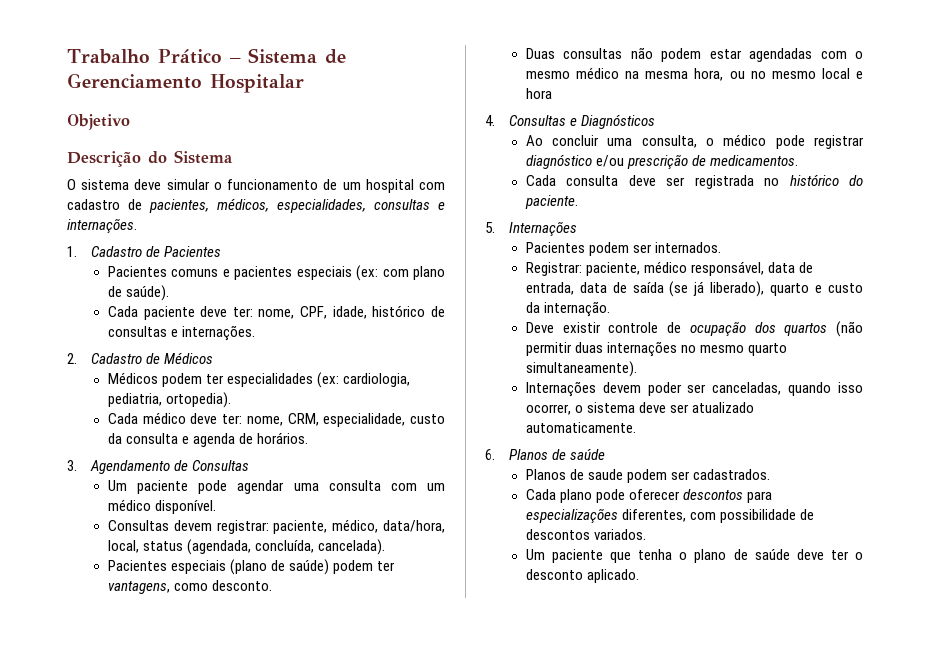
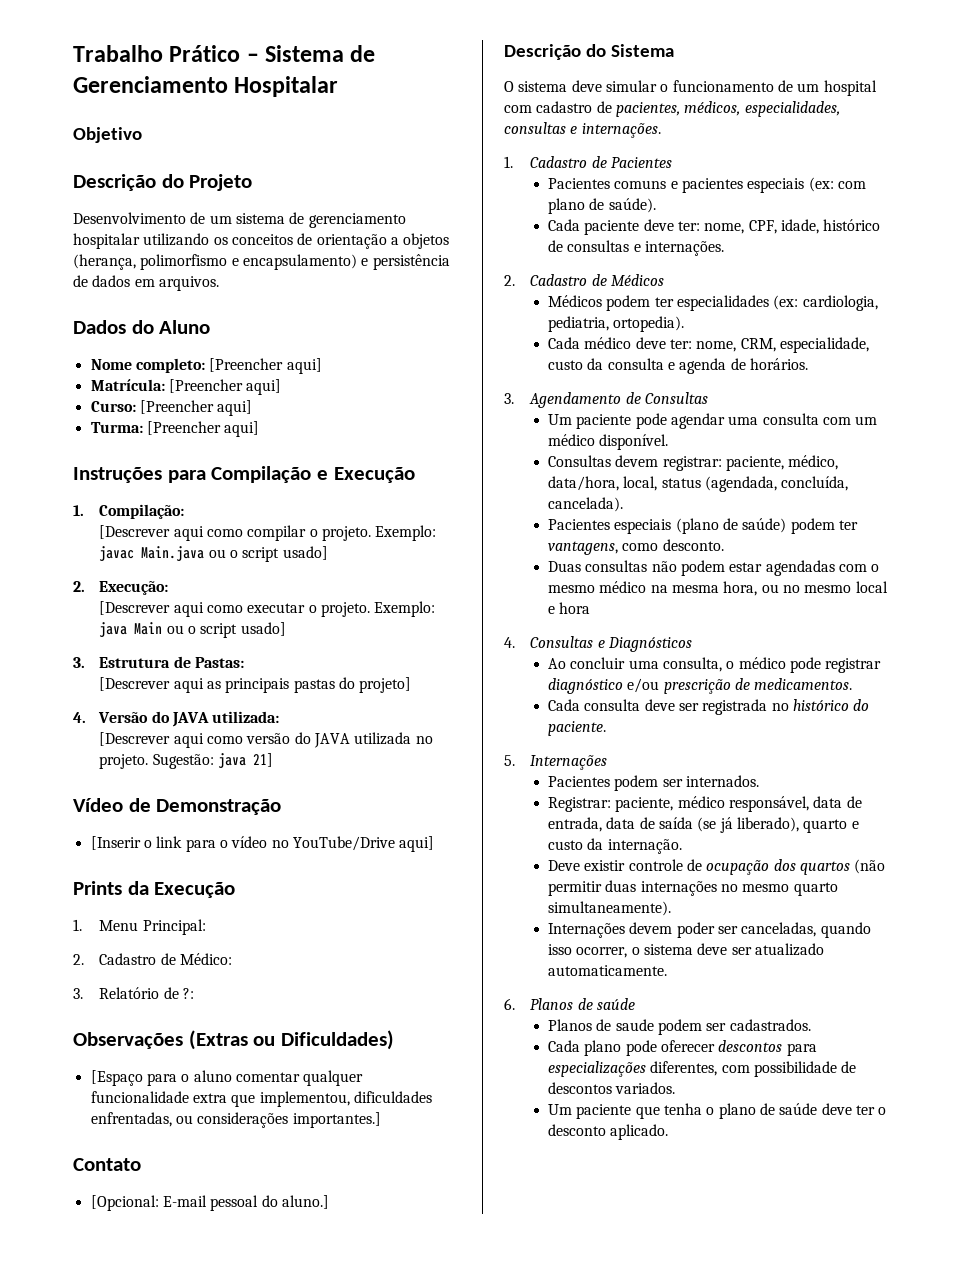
(130, 122) none -> [73,174,253,191] [73,212,406,228] [73,233,450,249] [73,254,450,270] [73,275,219,291] [73,320,211,334] [90,358,322,374] [90,379,282,395] [90,400,253,416] [90,421,260,437] [73,466,415,483] [73,504,185,519] [99,525,437,541] [99,546,328,562] [73,581,169,595] [99,601,436,617] [99,622,286,638] [73,656,245,668] [99,677,412,693] [73,711,280,727] [99,732,433,748] [99,753,274,769] [73,798,282,815] [90,836,435,852] [73,881,236,898] [73,919,206,935] [73,953,233,965] [73,987,195,999] [73,1030,395,1050] [90,1070,364,1086] [90,1091,432,1107] [90,1112,381,1128] [73,1158,141,1171] [90,1195,329,1211] // Descrição do Projeto // Desenvolvimento de um sistema de gerenciamento hospitalar utilizando os conceitos de orientação a objetos (herança, polimorfismo e encapsulamento) e persistência de dados em arquivos. // Dados do Aluno // Nome completo: [Preencher aqui] // Matrícula: [Preencher aqui] // Curso: [Preencher aqui] // Turma: [Preencher aqui] // Instruções para Compilação e Execução // 1. Compilação: // [Descrever aqui como compilar o projeto. Exemplo: javac Main.java ou o script usado] // 2. Execução: // [Descrever aqui como executar o projeto. Exemplo: java Main ou o script usado] // 3. Estrutura de Pastas: // [Descrever aqui as principais pastas do projeto] // 4. Versão do JAVA utilizada: // [Descrever aqui como versão do JAVA utilizada no projeto. Sugestão: java 21] // Vídeo de Demonstração // [Inserir o link para o vídeo no YouTube/Drive aqui] // Prints da Execução // 1. Menu Principal: // 2. Cadastro de Médico: // 3. Relatório de ?: // Observações (Extras ou Dificuldades) // [Espaço para o aluno comentar qualquer funcionalidade extra que implementou, dificuldades enfrentadas, ou considerações importantes.] // Contato // [Opcional: E-mail pessoal do aluno.]

